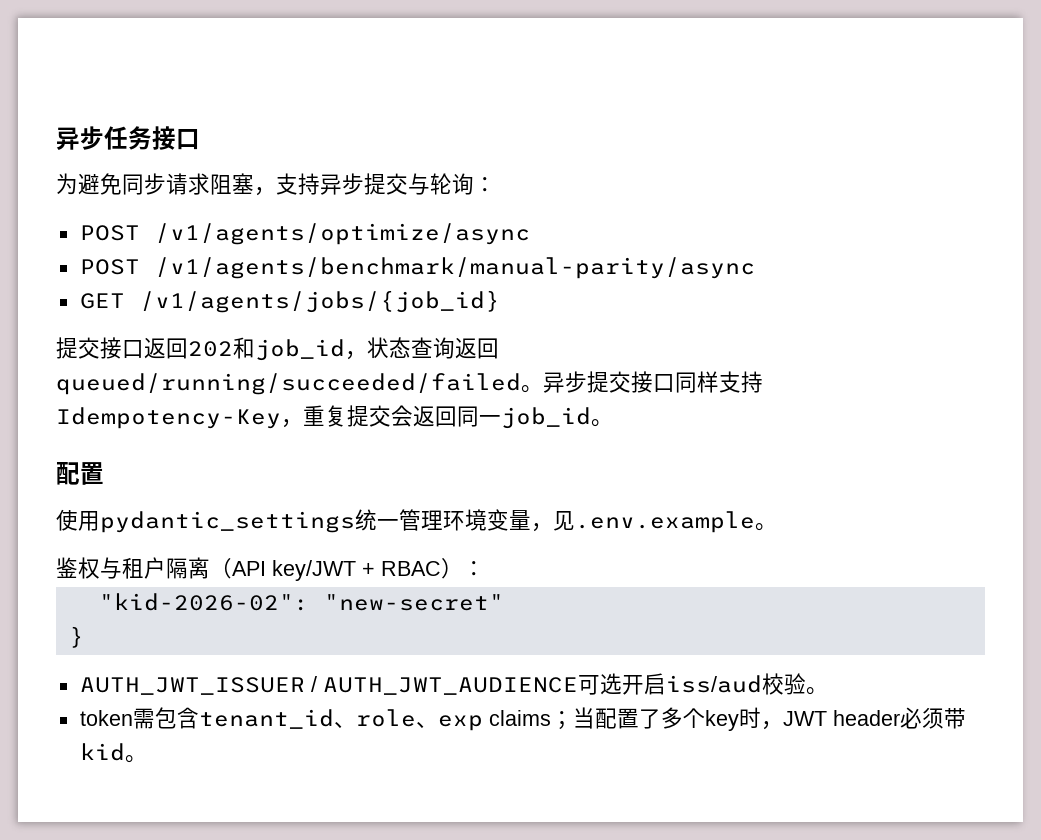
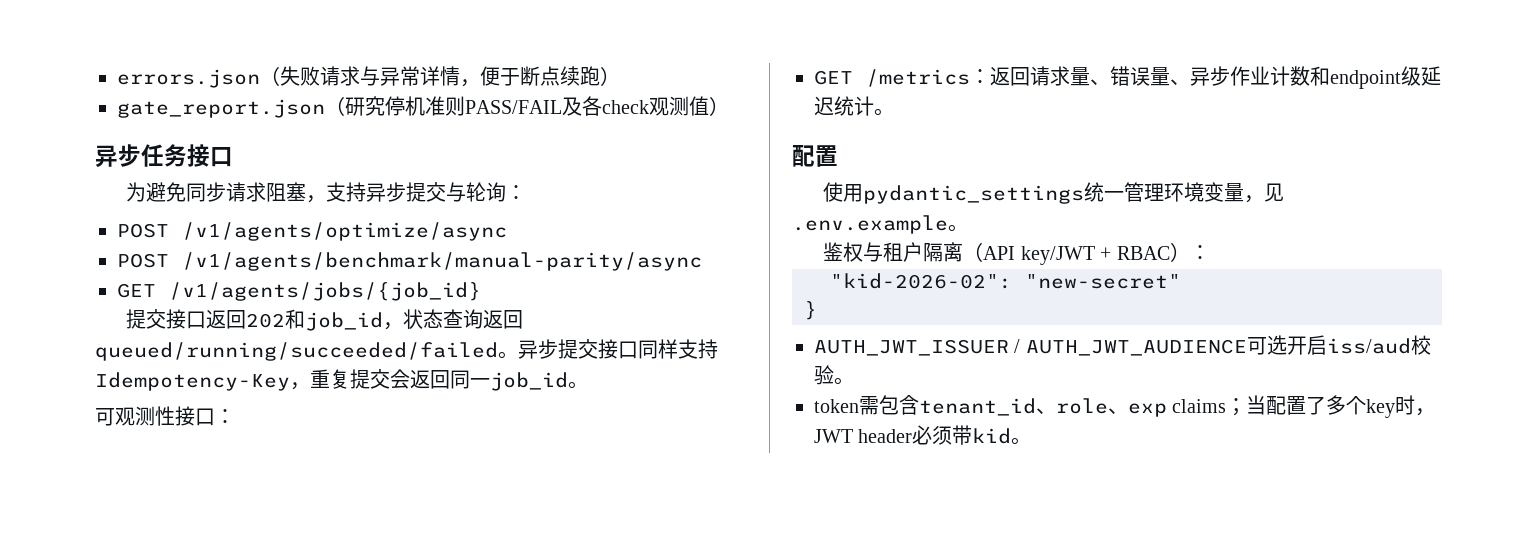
(56, 138) none -> [117,66,620,88] [117,96,729,118] errors.json（失败请求与异常详情，便于断点续跑） // gate_report.json（研究停机准则PASS/FAIL及各check观测值） //
(613, 423) none -> [95,406,235,426] [814,66,1441,89] [814,96,894,116] // 可观测性接口： // GET /metrics：返回请求量、错误量、异步作业计数和endpoint级延迟统计。

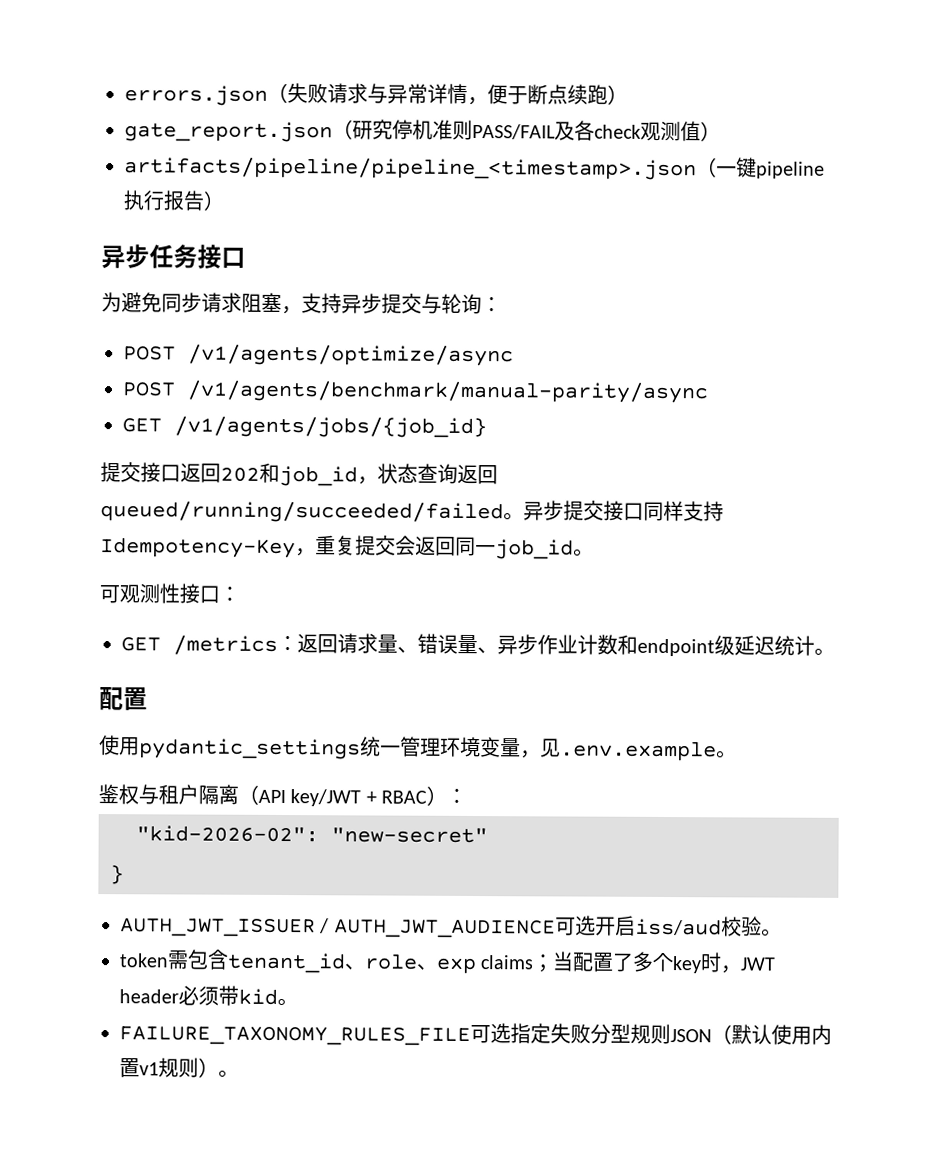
(729, 106) none -> [124,157,825,181] [123,190,225,211] // artifacts/pipeline/pipeline_<timestamp>.json（一键pipeline执行报告）
(1032, 441) none -> [119,1023,832,1046] [119,1057,239,1078] // FAILURE_TAXONOMY_RULES_FILE可选指定失败分型规则JSON（默认使用内置v1规则）。

